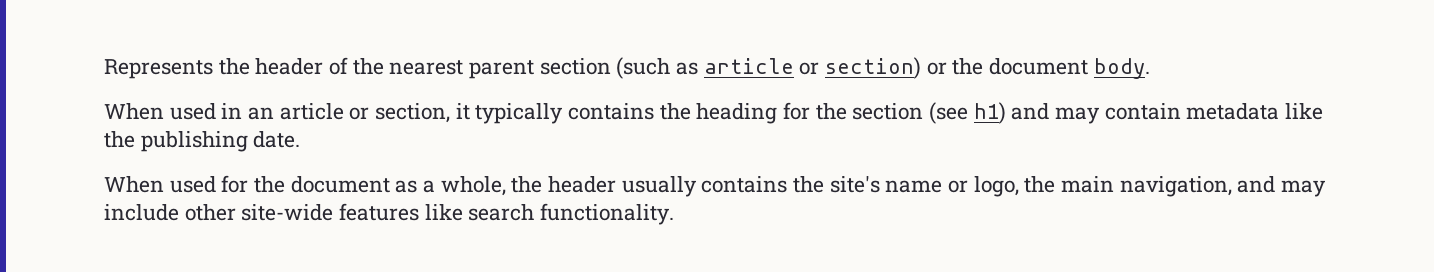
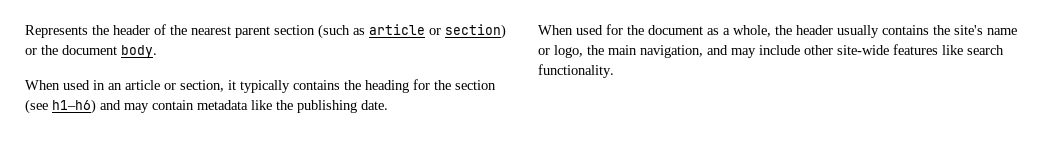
[973,102,1006,124] h1) -> [52,99,96,114] h1–h6)

